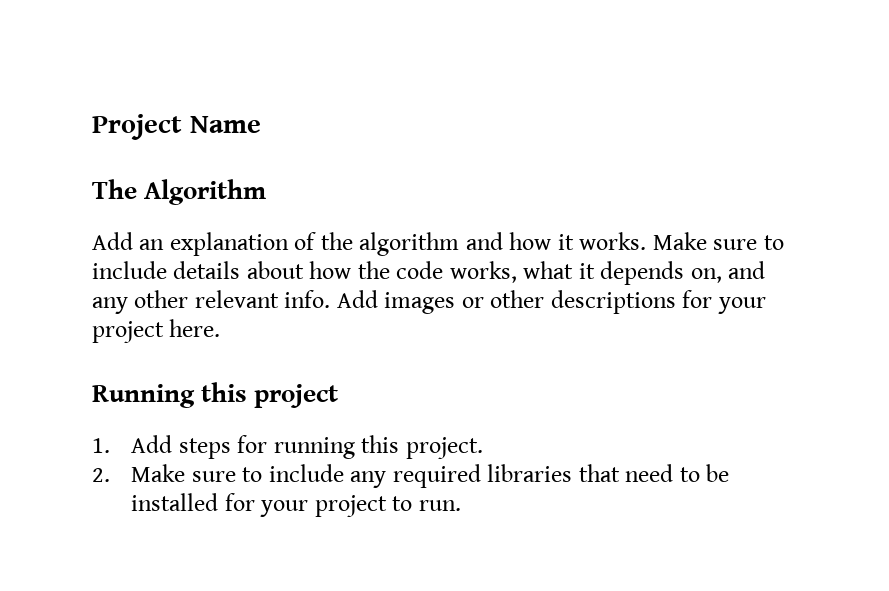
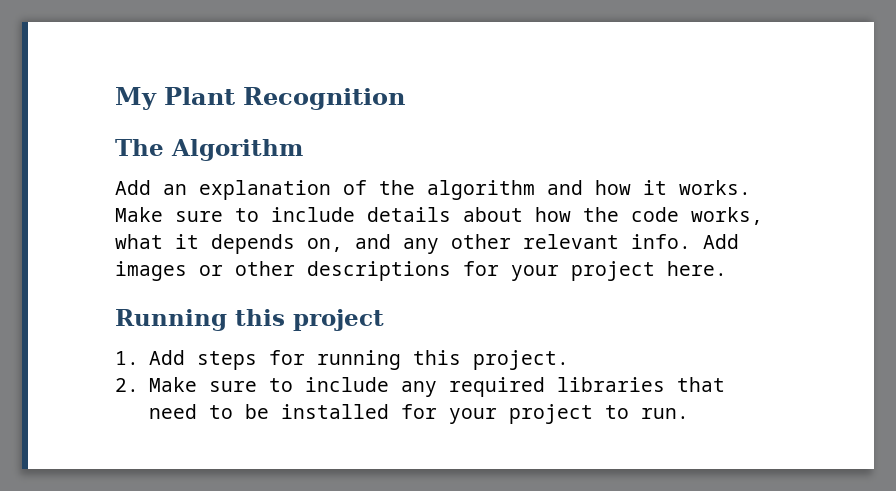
[92,114,261,140] Project Name -> [115,87,405,110] My Plant Recognition

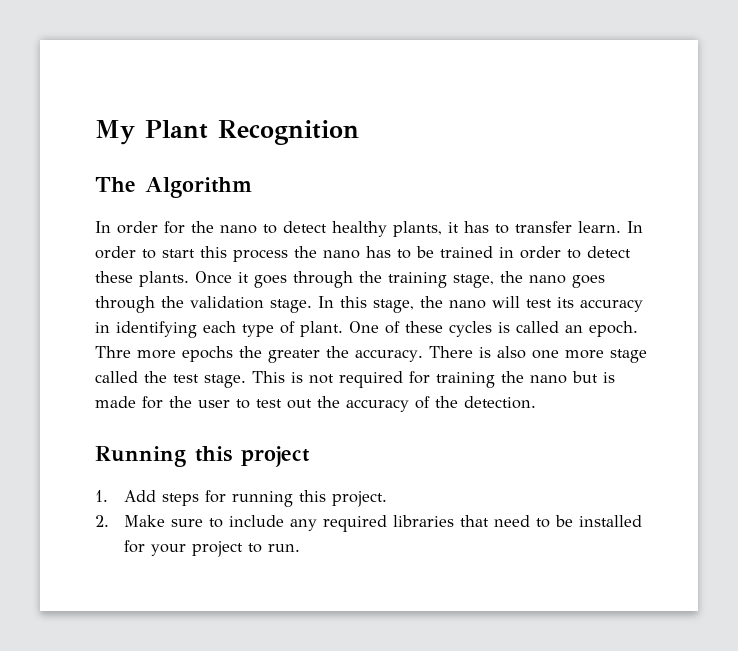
[115,180,751,200] [115,207,763,225] [115,234,739,254] [115,261,727,281] Add an explanation of the algorithm and how it works. Make sure to include details about how the code works, what it depends on, and any other relevant info. Add images or other descriptions for your project here. -> [95,221,643,237] [95,246,631,262] [95,271,605,288] [95,296,643,313] [95,321,638,338] [95,346,647,363] [95,371,615,388] [95,396,536,412] In order for the nano to detect healthy plants, it has to transfer learn. In order to start this process the nano has to be trained in order to detect these plants. Once it goes through the training stage, the nano goes through the validation stage. In this stage, the nano will test its accuracy in identifying each type of plant. One of these cycles is called an epoch. Thre more epochs the greater the accuracy. There is also one more stage called the test stage. This is not required for training the nano but is made for the user to test out the accuracy of the detection.

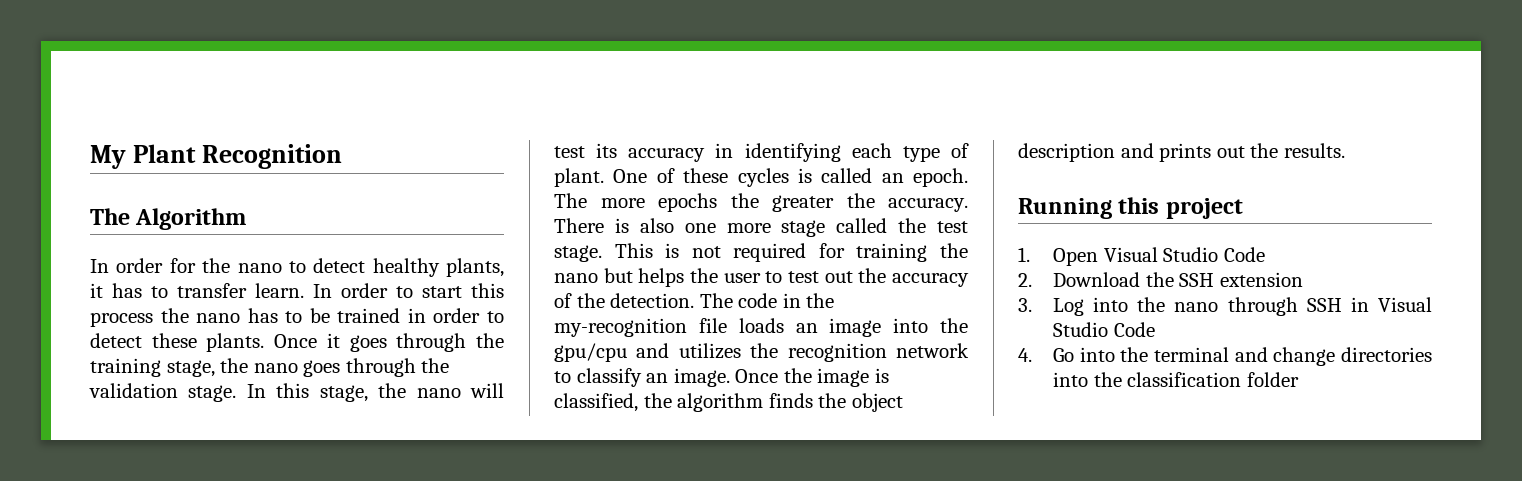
[95,346,131,358] Thre -> [554,193,587,208] The
[603,372,615,383] [95,396,163,409] is made for -> [638,268,685,287] helps
[95,446,310,467] [95,490,388,507] [95,515,643,532] [124,540,301,557] // Running this project // 1. Add steps for running this project. // 2. Make sure to include any required libraries that need to be installed for your project to run. -> [699,293,835,308] [554,318,968,337] [554,343,969,362] [554,368,889,387] [554,393,903,412] [1018,143,1345,162] [1018,197,1243,219] [1018,247,1265,266] [1018,272,1303,287] [1018,297,1432,316] [1053,322,1155,337] [1018,347,1432,366] [1053,372,1299,387] The code in the my-recognition file loads an image into the gpu/cpu and utilizes the recognition network to classify an image. Once the image is classified, the algorithm finds the object description and prints out the results. // Running this project // 1. Open Visual Studio Code // 2. Download the SSH extension // 3. Log into the nano through SSH in Visual Studio Code // 4. Go into the terminal and change directories into the classification folder

